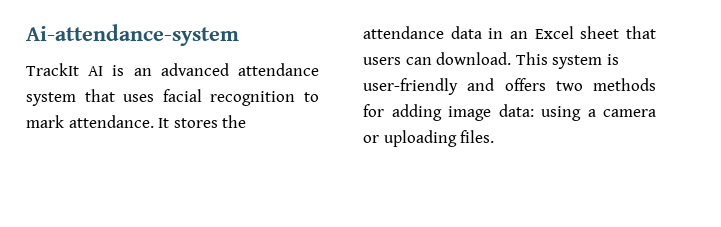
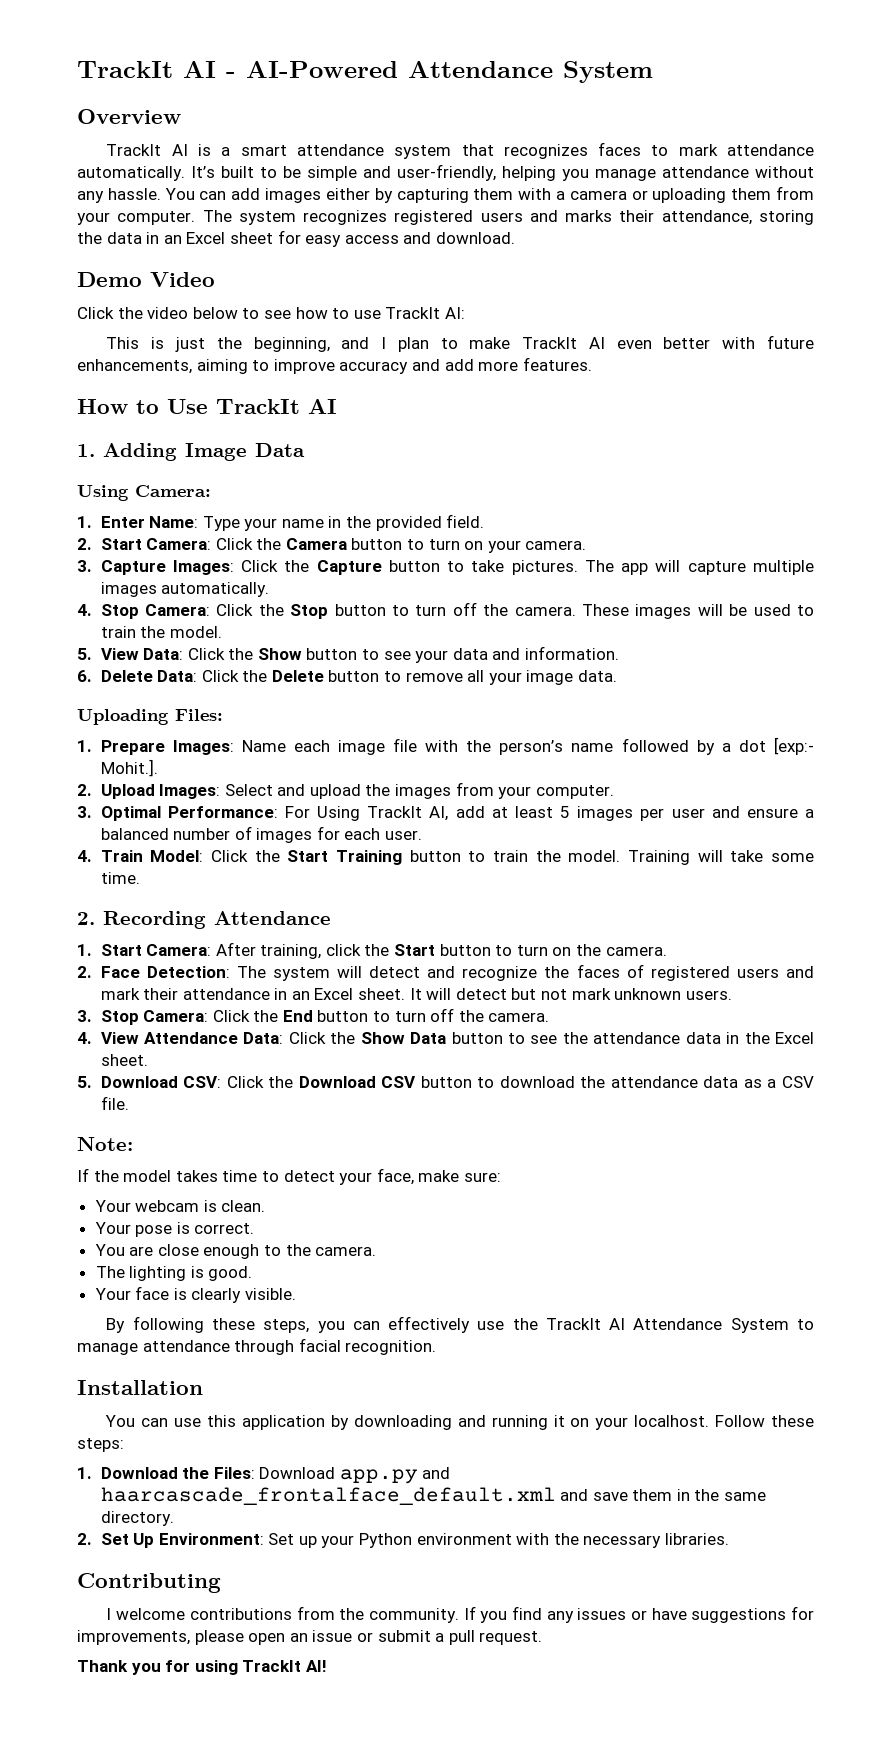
[26,24,239,46] Ai-attendance-system -> [77,61,653,83] [77,109,181,124] TrackIt AI - AI-Powered Attendance System // Overview
[133,63,229,76] an advanced -> [221,145,287,156] a smart
[123,89,319,106] [26,115,247,128] [363,26,444,39] uses facial recognition to mark attendance. It stores the attendance -> [503,142,814,159] [77,164,814,181] [77,186,814,203] [77,210,814,225] [77,232,102,244] recognizes faces to mark attendance automatically. It’s built to be simple and user-friendly, helping you manage attendance without any hassle. You can add images either by capturing them with a camera or uploading them from your computer. The system recognizes registered users and marks their attendance, storing the
[626,26,656,39] [363,52,619,69] [363,78,656,95] [363,104,656,121] [363,130,495,147] that users can download. This system is user-friendly and offers two methods for adding image data: using a camera or uploading files. -> [277,230,515,247] [77,272,215,287] [77,307,465,319] [106,335,814,352] [77,357,592,374] [77,399,337,414] [77,443,305,461] [77,485,211,501] [77,514,485,531] [77,538,587,553] [77,560,814,575] [100,582,270,597] [77,602,814,619] [100,626,222,638] [77,646,619,663] [77,670,617,685] [77,709,223,725] [77,737,814,755] [100,759,158,777] [77,782,614,799] [77,806,814,821] [100,826,423,843] [77,850,815,865] [100,872,140,884] [77,911,331,929] [77,942,667,959] [77,964,814,981] [100,988,732,1000] [77,1008,550,1025] [77,1032,814,1044] [100,1054,148,1066] [77,1076,815,1088] [100,1096,129,1110] [77,1137,133,1151] [77,1168,501,1185] [94,1200,266,1212] [94,1222,255,1237] [94,1244,377,1259] [95,1266,253,1281] [94,1286,297,1303] [106,1316,814,1333] [77,1338,437,1355] [77,1380,203,1395] [105,1415,815,1430] [77,1438,124,1452] [77,1467,451,1484] [100,1487,767,1505] [100,1511,174,1526] [77,1533,729,1548] [77,1573,221,1593] [106,1606,814,1623] [77,1630,543,1645] [77,1660,327,1675] for easy access and download. // Demo Video // Click the video below to see how to use TrackIt AI: // This is just the beginning, and I plan to make TrackIt AI even better with future enhancements, aiming to improve accuracy and add more features. // How to Use TrackIt AI // 1. Adding Image Data // Using Camera: // 1. Enter Name: Type your name in the provided field. // 2. Start Camera: Click the Camera button to turn on your camera. // 3. Capture Images: Click the Capture button to take pictures. The app will capture multiple images automatically. // 4. Stop Camera: Click the Stop button to turn off the camera. These images will be used to train the model. // 5. View Data: Click the Show button to see your data and information. // 6. Delete Data: Click the Delete button to remove all your image data. // Uploading Files: // 1. Prepare Images: Name each image file with the person’s name followed by a dot [exp:- Mohit.]. // 2. Upload Images: Select and upload the images from your computer. // 3. Optimal Performance: For Using TrackIt AI, add at least 5 images per user and ensure a balanced number of images for each user. // 4. Train Model: Click the Start Training button to train the model. Training will take some time. // 2. Recording Attendance // 1. Start Camera: After training, click the Start button to turn on the camera. // 2. Face Detection: The system will detect and recognize the faces of registered users and mark their attendance in an Excel sheet. It will detect but not mark unknown users. // 3. Stop Camera: Click the End button to turn off the camera. // 4. View Attendance Data: Click the Show Data button to see the attendance data in the Excel sheet. // 5. Download CSV: Click the Download CSV button to download the attendance data as a CSV file. // Note: // If the model takes time to detect your face, make sure: // Your webcam is clean. // Your pose is correct. // You are close enough to the camera. // The lighting is good. // Your face is clearly visible. // By following these steps, you can effectively use the TrackIt AI Attendance System to manage attendance through facial recognition. // Installation // You can use this application by downloading and running it on your localhost. Follow these steps: // 1. Download the Files: Download app.py and haarcascade_frontalface_default.xml and save them in the same directory. // 2. Set Up Environment: Set up your Python environment with the necessary libraries. // Contributing // I welcome contributions from the community. If you find any issues or have suggestions for improvements, please open an issue or submit a pull request. // Thank you for using TrackIt AI!

